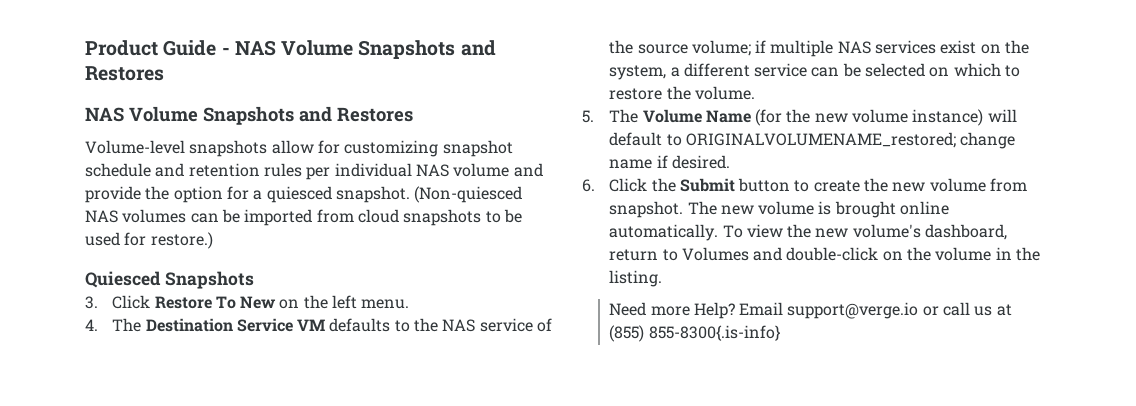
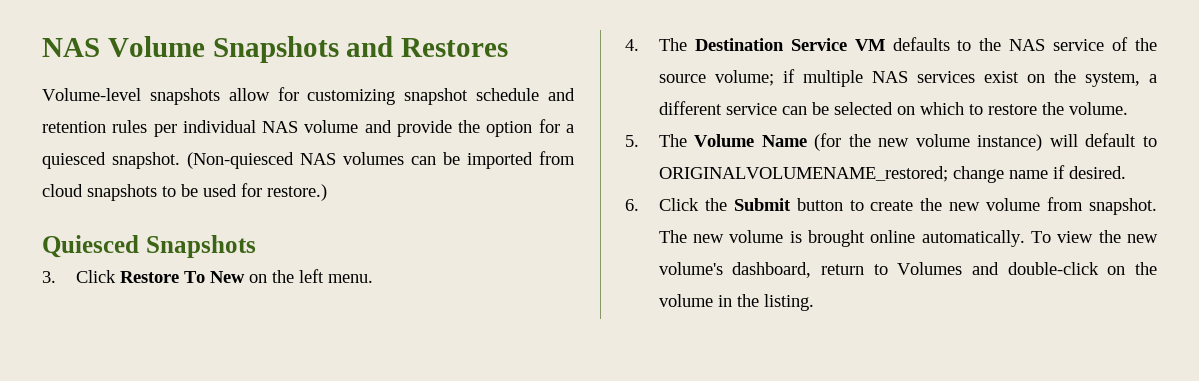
[85,40,496,59] [85,66,164,81] Product Guide - NAS Volume Snapshots and Restores // -> (42, 47) none
[609,302,1012,319] [609,325,780,342] // Need more Help? Email support@verge.io or call us at (855) 855-8300{.is-info} -> (814, 302) none

